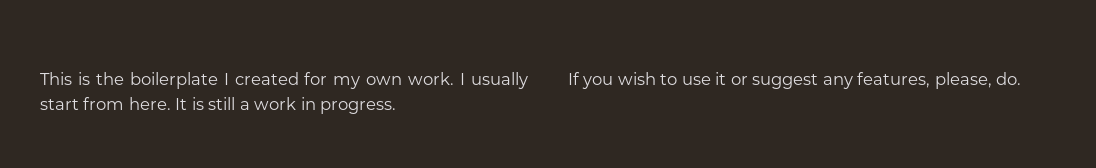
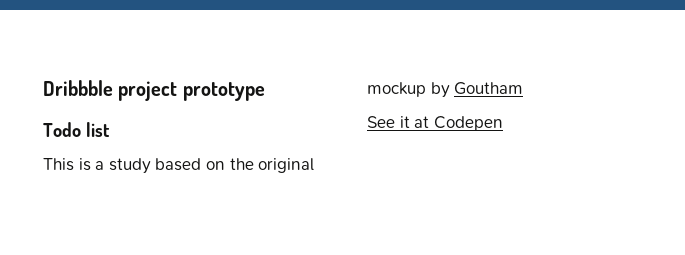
[40,72,529,89] [40,97,397,114] [568,72,1022,89] This is the boilerplate I created for my own work. I usually start from here. It is still a work in progress. // If you wish to use it or suggest any features, please, do. -> [43,80,265,101] [43,122,110,137] [43,158,315,174] [367,82,524,98] [367,116,503,131] Dribbble project prototype // Todo list // This is a study based on the original mockup by Goutham // See it at Codepen

